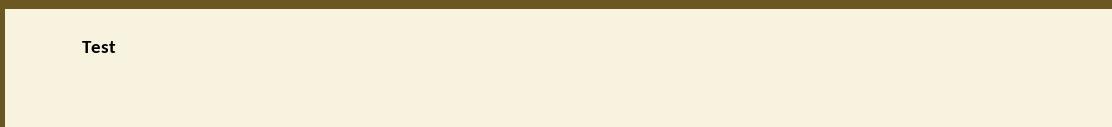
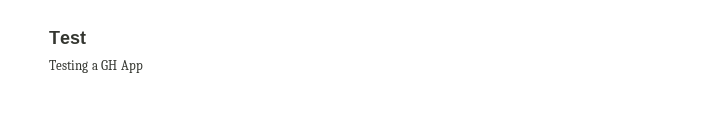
(116, 47) none -> [49,60,143,73] // Testing a GH App

